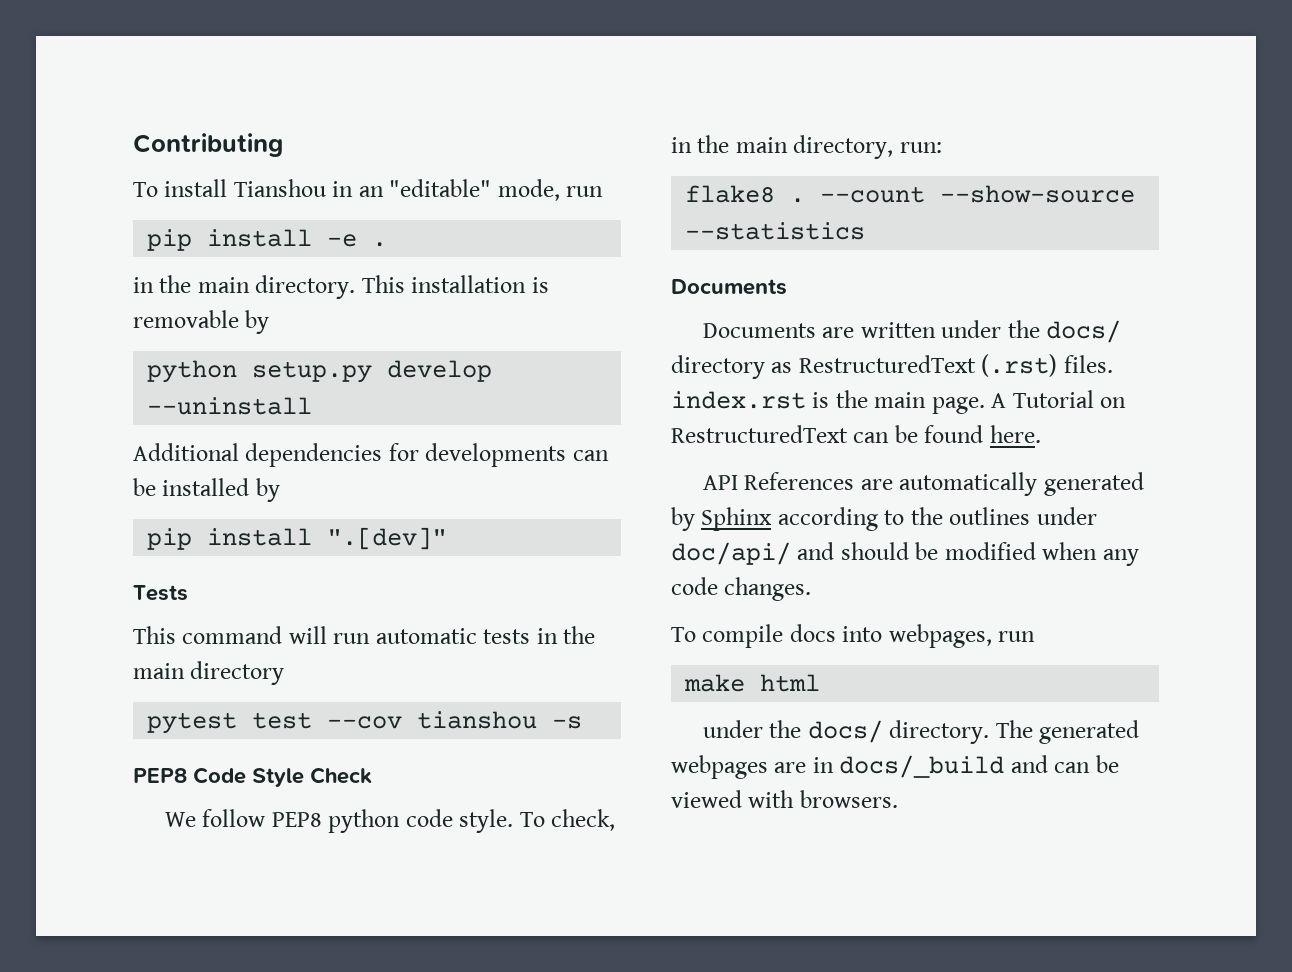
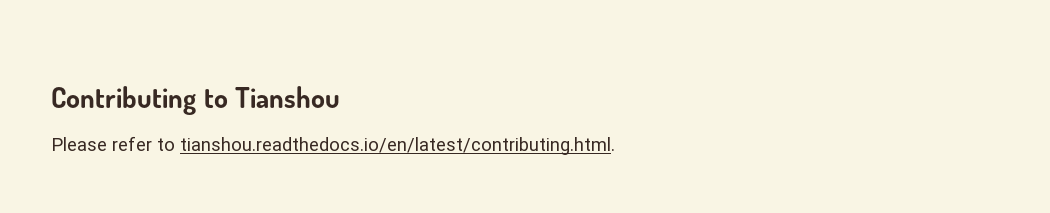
[133,179,604,201] [147,229,388,251] [133,275,549,299] [133,310,270,334] [147,360,493,383] [147,397,313,415] [133,443,609,467] [133,478,280,502] [147,527,448,550] [133,585,188,601] [133,626,596,644] [133,661,285,685] [147,711,583,734] [133,767,372,787] [164,809,616,833] [671,135,942,159] [685,185,1136,203] [685,222,866,240] [671,279,787,295] [702,320,1122,343] [671,354,1113,379] [671,390,1127,414] [671,425,1041,443] [702,472,1144,496] [671,507,1097,531] [671,542,1139,566] [671,577,812,601] [671,624,1036,648] [684,674,821,692] [702,720,1140,744] [671,755,1119,779] [671,790,898,808] // To install Tianshou in an "editable" mode, run // pip install -e . // in the main directory. This installation is removable by // python setup.py develop --uninstall // Additional dependencies for developments can be installed by // pip install ".[dev]" // Tests // This command will run automatic tests in the main directory // pytest test --cov tianshou -s // PEP8 Code Style Check // We follow PEP8 python code style. To check, in the main directory, run: // flake8 . --count --show-source --statistics // Documents // Documents are written under the docs/ directory as RestructuredText (.rst) files. index.rst is the main page. A Tutorial on RestructuredText can be found here. // API References are automatically generated by Sphinx according to the outlines under doc/api/ and should be modified when any code changes. // To compile docs into webpages, run // make html // under the docs/ directory. The generated webpages are in docs/_build and can be viewed with browsers. -> [203,86,341,108] [51,136,615,155] to Tianshou // Please refer to tianshou.readthedocs.io/en/latest/contributing.html.

